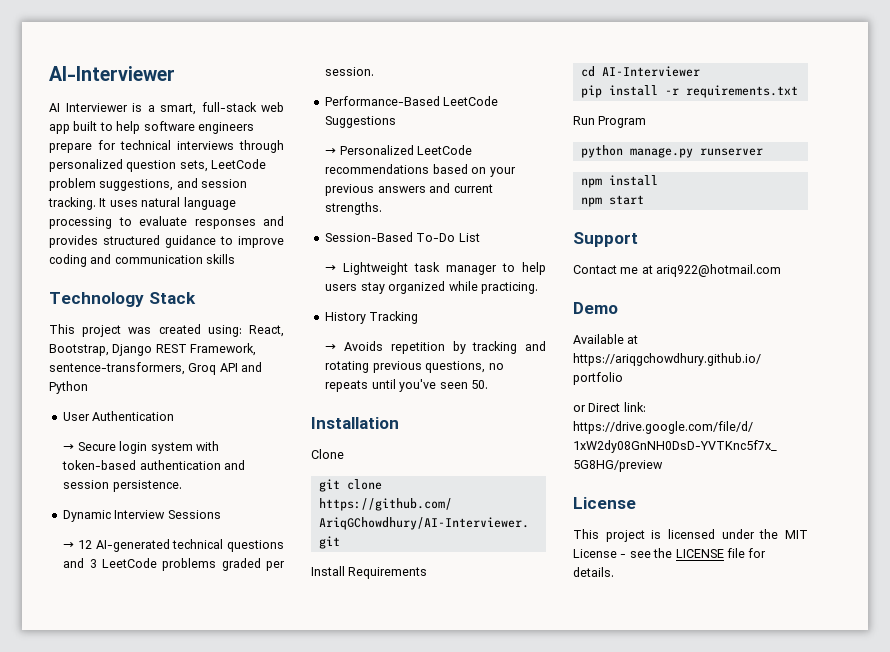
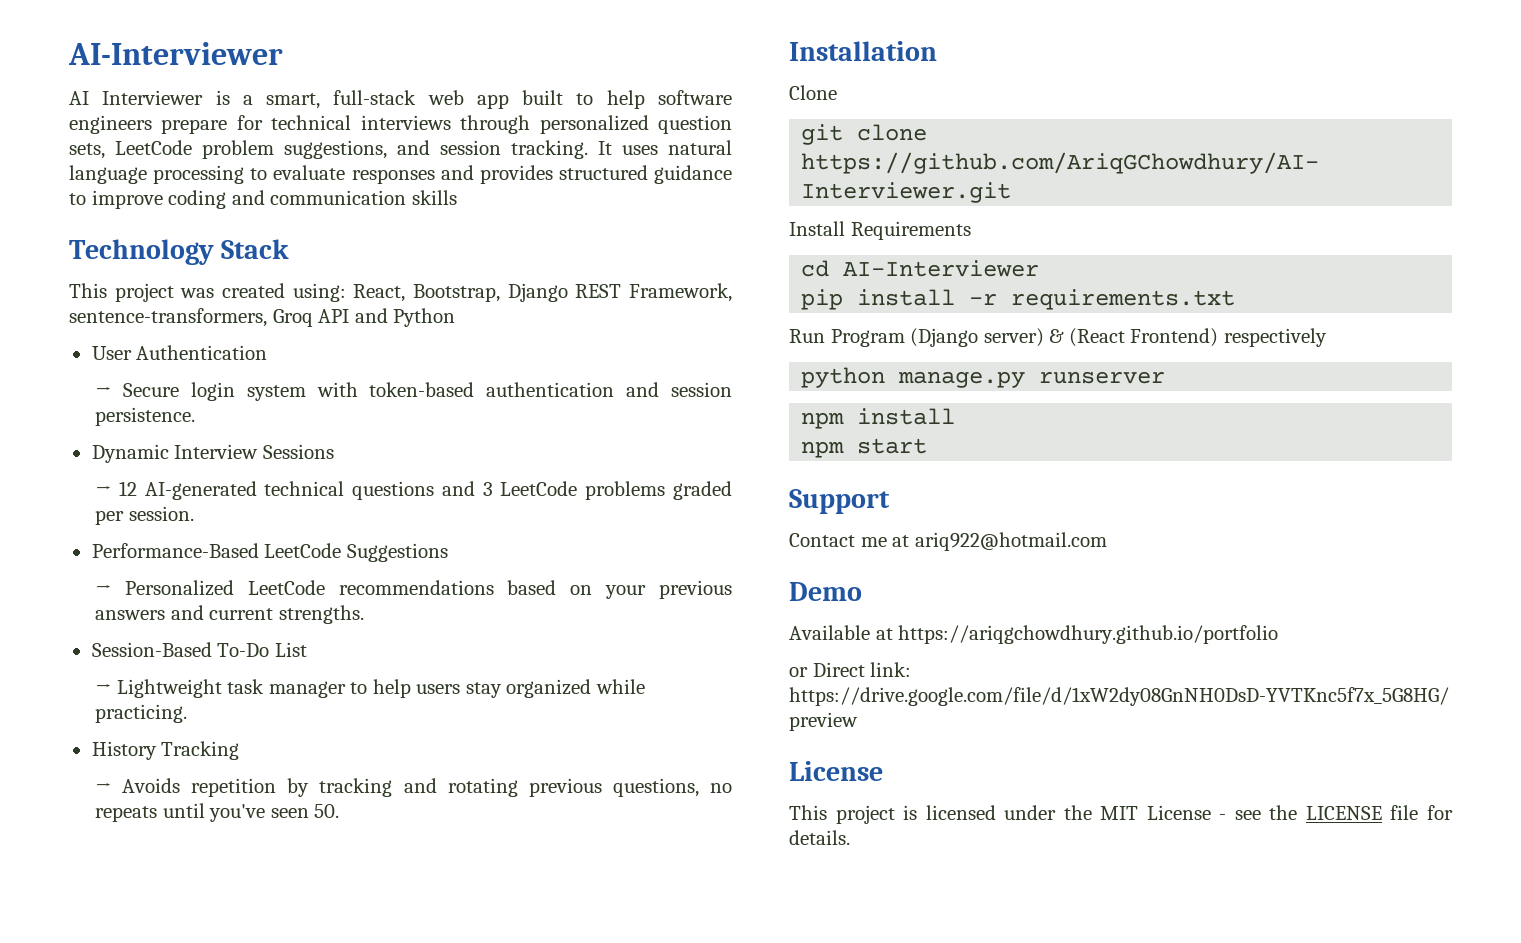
(647, 122) none -> [910,328,1327,347] (Django server) & (React Frontend) respectively

